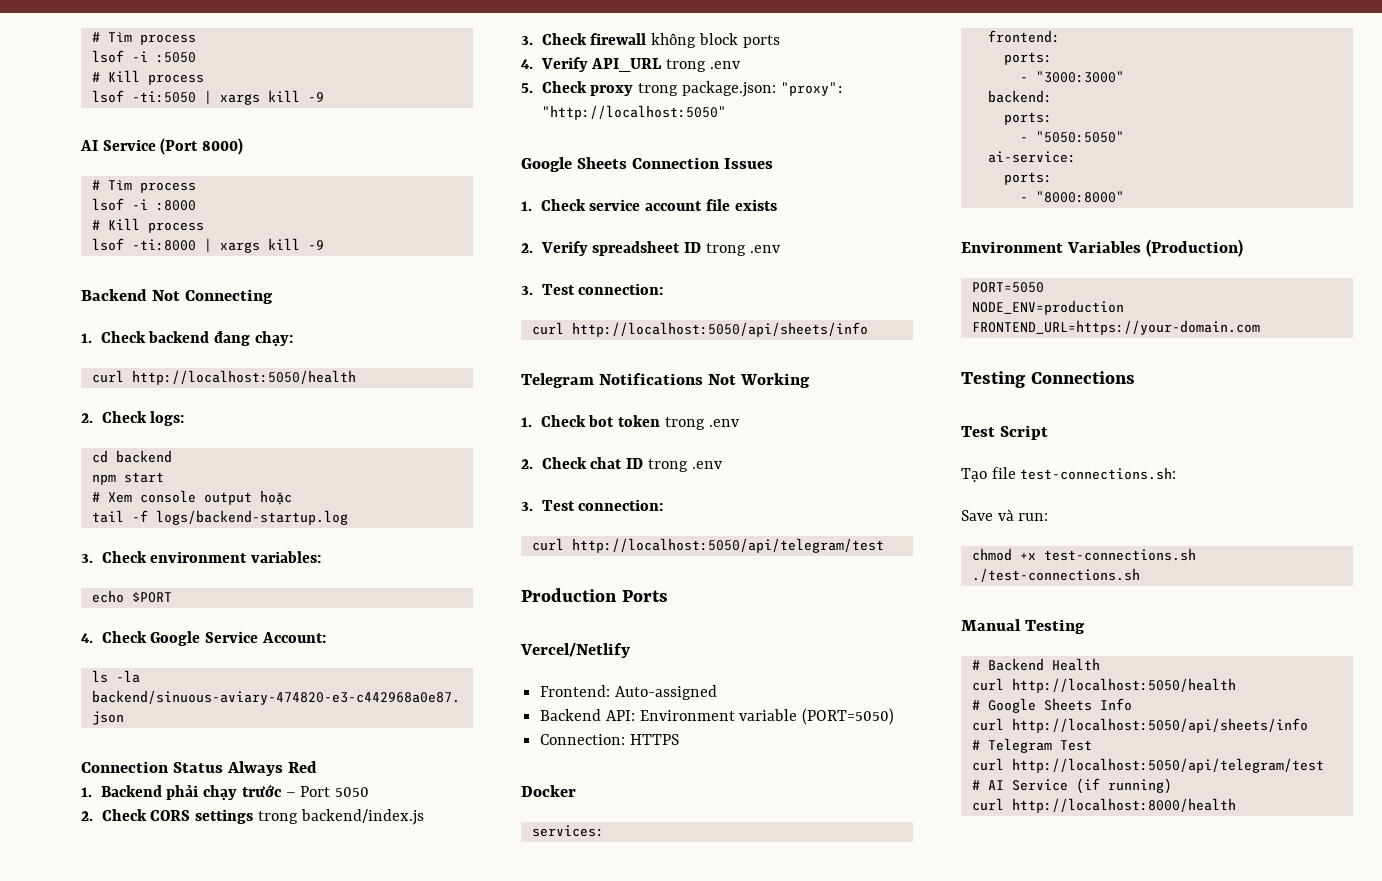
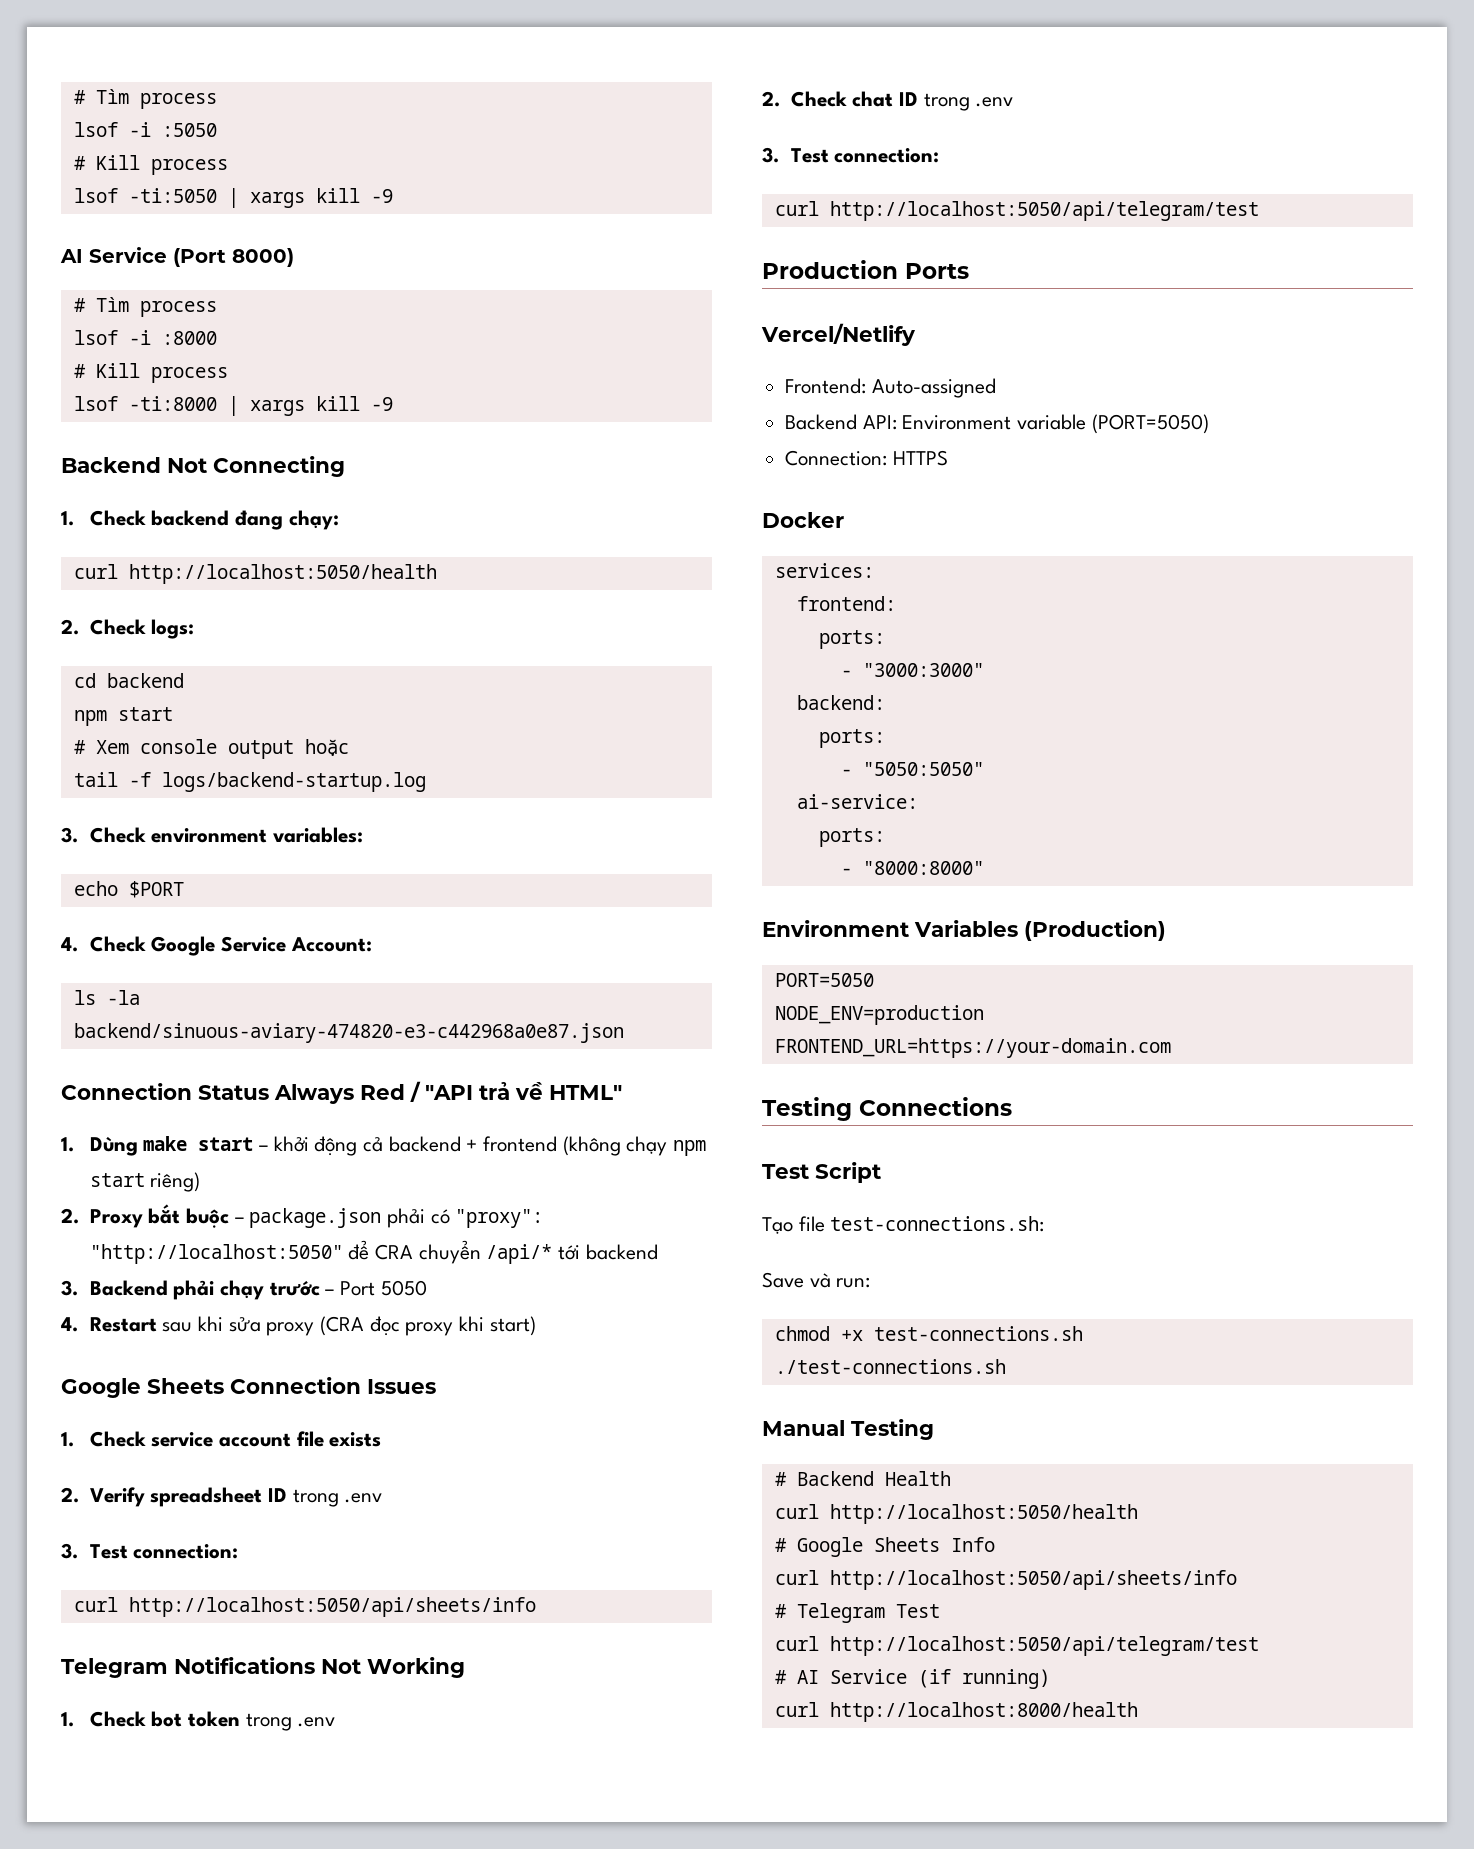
[81,787,92,797] // 1. -> [410,1081,622,1102] [61,1136,707,1156] [89,1172,201,1192] [61,1204,544,1228] [89,1240,658,1264] [61,1280,78,1296] / "API trả về HTML" // 1. Dùng make start – khởi động cả backend + frontend (không chạy npm start riêng) // 2. Proxy bắt buộc – package.json phải có "proxy": "http://localhost:5050" để CRA chuyển /api/* tới backend // 3.
[81,809,424,825] [521,33,780,48] [521,57,740,72] [521,81,845,97] [541,105,726,120] 2. Check CORS settings trong backend/index.js // 3. Check firewall không block ports // 4. Verify API_URL trong .env // 5. Check proxy trong package.json: "proxy": "http://localhost:5050" -> [61,1316,536,1336] 4. Restart sau khi sửa proxy (CRA đọc proxy khi start)

